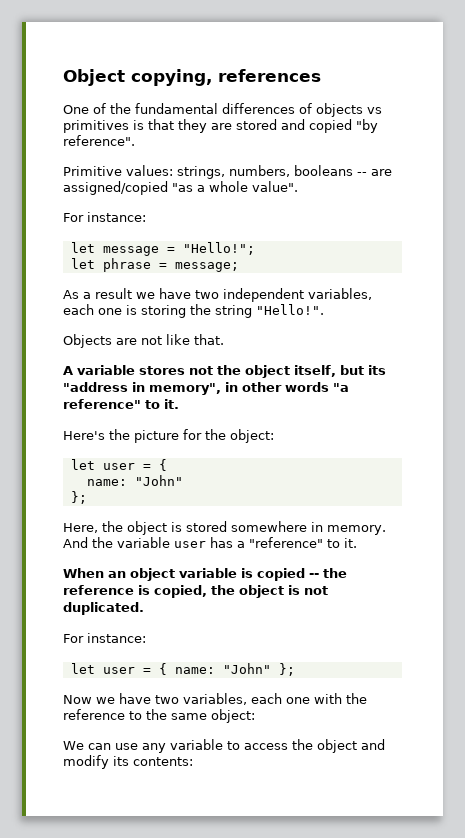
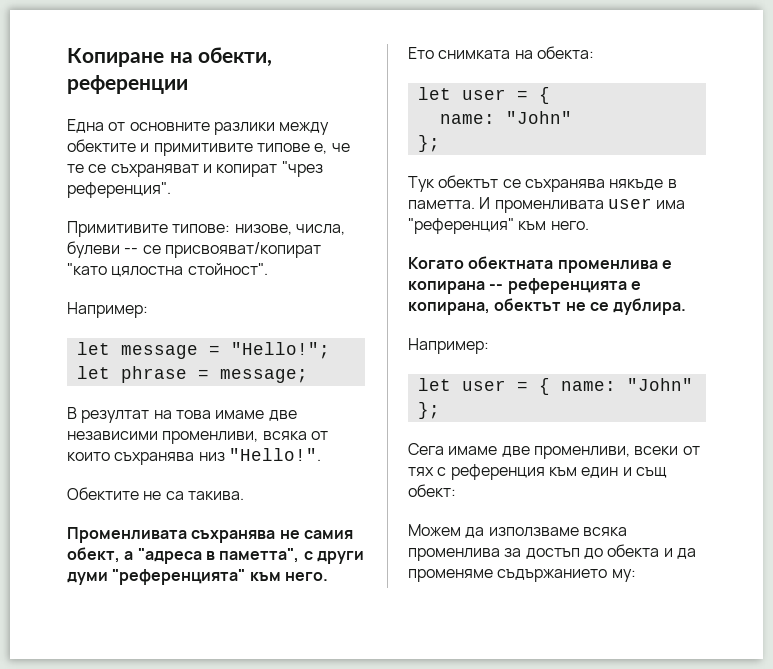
[63,69,321,86] [63,103,382,117] [63,119,378,133] [63,135,135,146] [63,165,392,179] [63,181,298,195] [63,212,146,222] Object copying, references // One of the fundamental differences of objects vs primitives is that they are stored and copied "by reference". // Primitive values: strings, numbers, booleans -- are assigned/copied "as a whole value". // For instance: -> [67,47,273,67] [67,75,188,94] [67,119,330,135] [67,139,350,156] [67,161,323,177] [67,182,171,198] [67,221,345,237] [67,241,321,258] [67,263,268,277] [67,302,148,318] Копиране на обекти, референции // Една от основните разлики между обектите и примитивите типове е, че те се съхраняват и копират "чрез референция". // Примитивите типове: низове, числа, булеви -- се присвояват/копират "като цялостна стойност". // Например:
[63,288,372,302] [63,304,324,318] [63,334,224,348] [63,365,386,378] [63,382,349,395] [63,399,179,409] [63,429,274,443] As a result we have two independent variables, each one is storing the string "Hello!". // Objects are not like that. // A variable stores not the object itself, but its "address in memory", in other words "a reference" to it. // Here's the picture for the object: -> [67,407,297,423] [67,431,328,444] [67,448,321,465] [67,487,244,500] [67,527,353,543] [67,547,364,564] [67,569,328,585] [408,46,594,59] В резултат на това имаме две независими променливи, всяка от които съхранява низ "Hello!". // Обектите не са такива. // Променливата съхранява не самия обект, а "адреса в паметта", с други думи "референцията" към него. // Ето снимката на обекта:
[63,521,386,535] [63,537,357,548] [63,568,347,581] [63,585,328,598] [63,602,144,615] [63,633,146,643] Here, the object is stored somewhere in memory. And the variable user has a "reference" to it. // When an object variable is copied -- the reference is copied, the object is not duplicated. // For instance: -> [408,175,677,192] [408,197,686,213] [408,218,589,234] [408,256,672,273] [408,278,641,294] [408,298,687,315] [408,338,489,354] Тук обектът се съхранява някъде в паметта. И променливата user има "референция" към него. // Когато обектната променлива е копирана -- референцията е копирана, обектът не се дублира. // Например:
[63,693,367,705] [63,709,255,723] [63,739,385,753] [63,755,193,769] Now we have two variables, each one with the reference to the same object: // We can use any variable to access the object and modify its contents: -> [408,443,700,459] [408,464,667,480] [408,484,456,497] [408,524,627,538] [408,544,696,561] [408,569,636,582] Сега имаме две променливи, всеки от тях с референция към един и същ обект: // Можем да използваме всяка променлива за достъп до обекта и да променяме съдържанието му:

